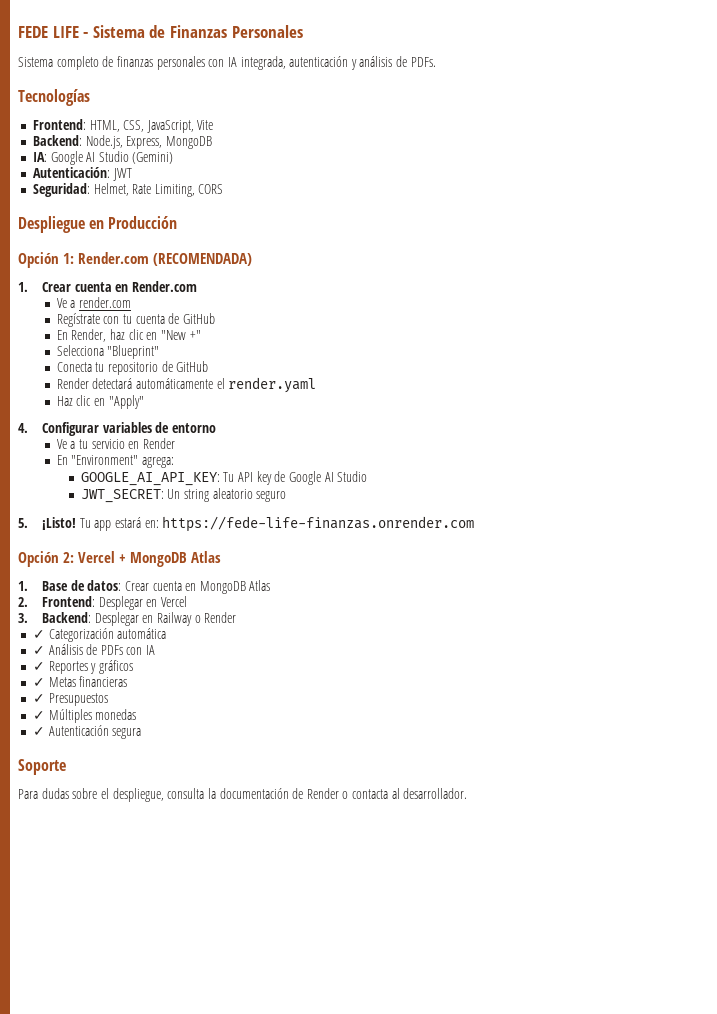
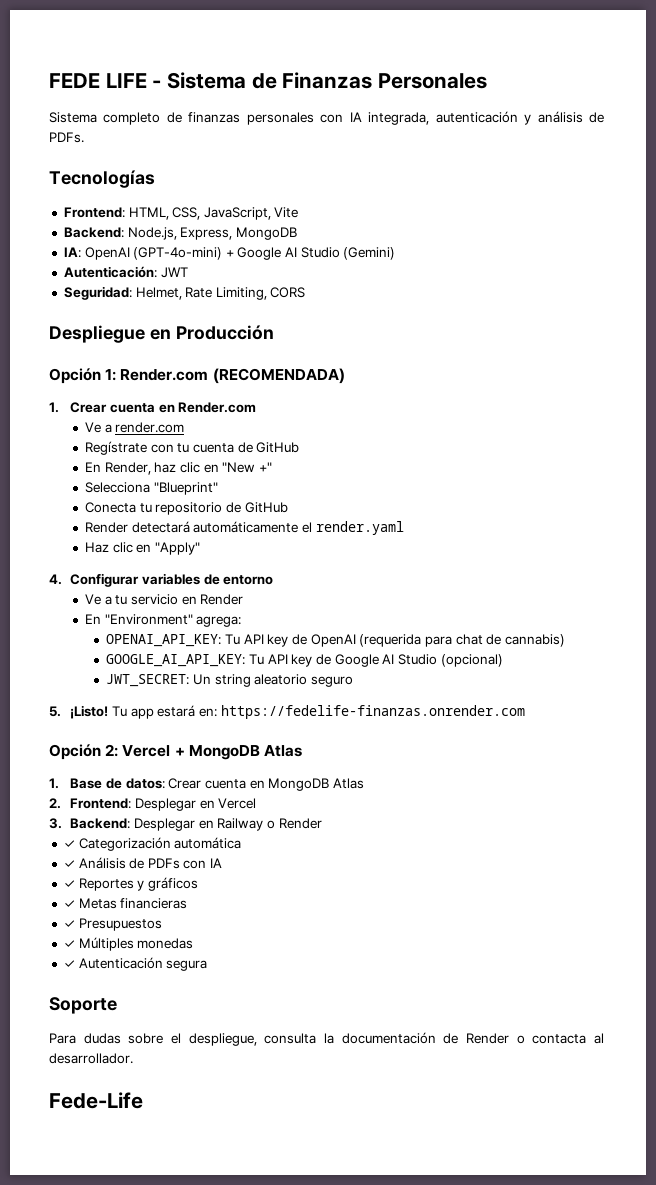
(47, 157) none -> [84,247,234,260] OpenAI (GPT-4o-mini) +
(175, 462) none -> [106,634,565,647] // OPENAI_API_KEY: Tu API key de OpenAI (requerida para chat de cannabis)
(368, 476) none -> [440,654,503,667] (opcional)
[162,516,475,532] https://fede-life-finanzas.onrender.com -> [220,705,525,719] https://fedelife-finanzas.onrender.com
(468, 793) none -> [49,1092,143,1109] // Fede-Life

